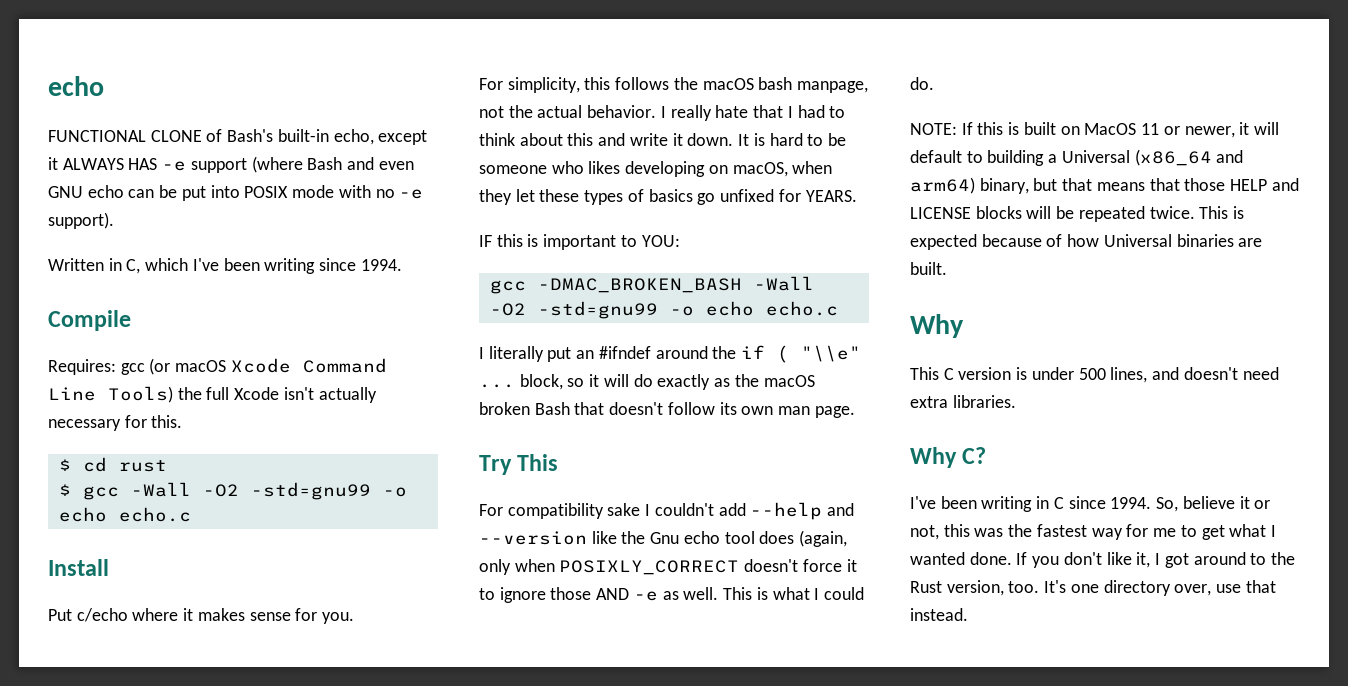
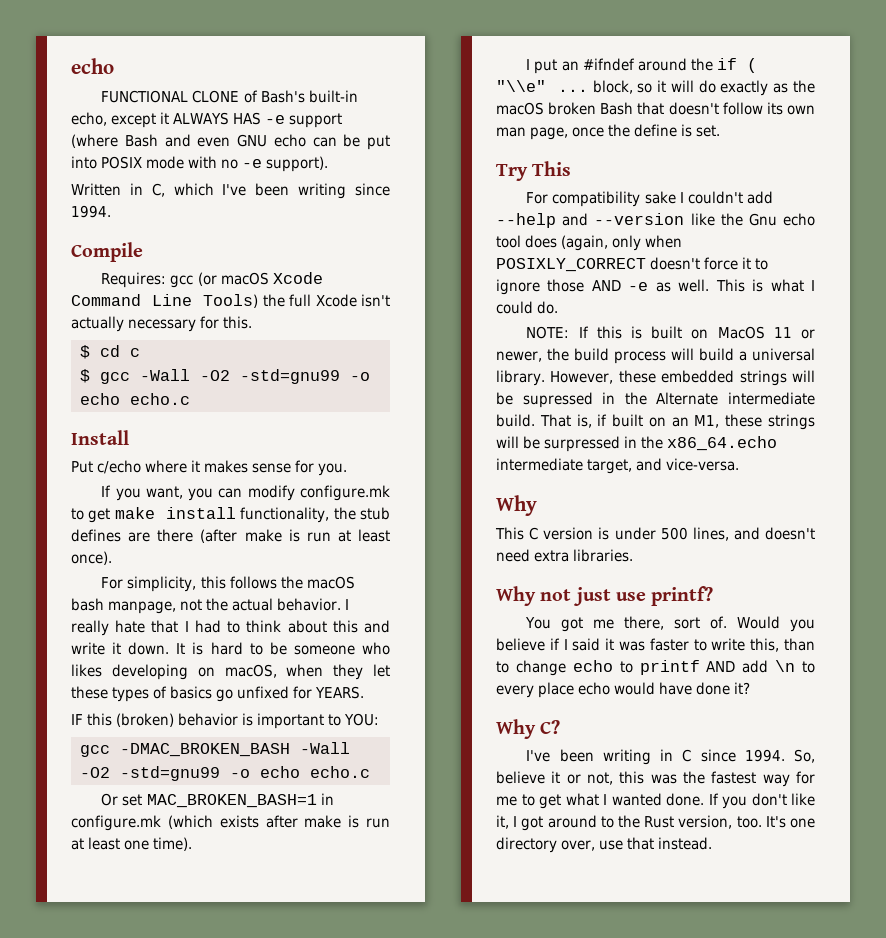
[118,460,167,472] rust -> [130,348,140,357] c
(355, 618) none -> [101,485,391,501] [71,507,390,523] [71,529,390,543] [71,551,112,565] // If you want, you can modify configure.mk to get make install functionality, the stub defines are there (after make is run at least once).
(523, 240) none -> [116,713,239,727] (broken) behavior
[479,346,544,362] // I literally -> [101,793,334,808] [71,815,390,831] [71,837,193,851] [526,59,531,70] // Or set MAC_BROKEN_BASH=1 in configure.mk (which exists after make is run at least one time). // I
[814,406,855,418] page. -> [530,124,721,140] page, once the define is set.
[1239,122,1279,135] [910,149,1244,166] [910,177,1299,194] [910,206,1245,222] [910,234,1263,250] [910,262,947,275] it will default to building a Universal (x86_64 and arm64) binary, but that means that those HELP and LICENSE blocks will be repeated twice. This is expected because of how Universal binaries are built. -> [547,348,815,364] [496,370,815,386] [496,392,815,408] [496,414,815,430] [496,436,778,452] [496,458,740,474] the build process will build a universal library. However, these embedded strings will be supressed in the Alternate intermediate build. That is, if built on an M1, these strings will be surpressed in the x86_64.echo intermediate target, and vice-versa.
(1016, 401) none -> [496,586,714,606] [525,616,815,632] [496,638,815,652] [496,660,815,676] [496,682,751,698] // Why not just use printf? // You got me there, sort of. Would you believe if I said it was faster to write this, than to change echo to printf AND add \n to every place echo would have done it?

